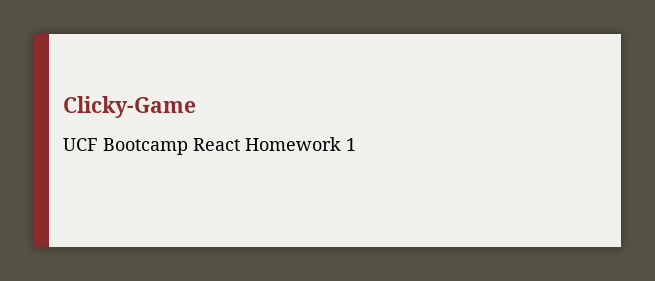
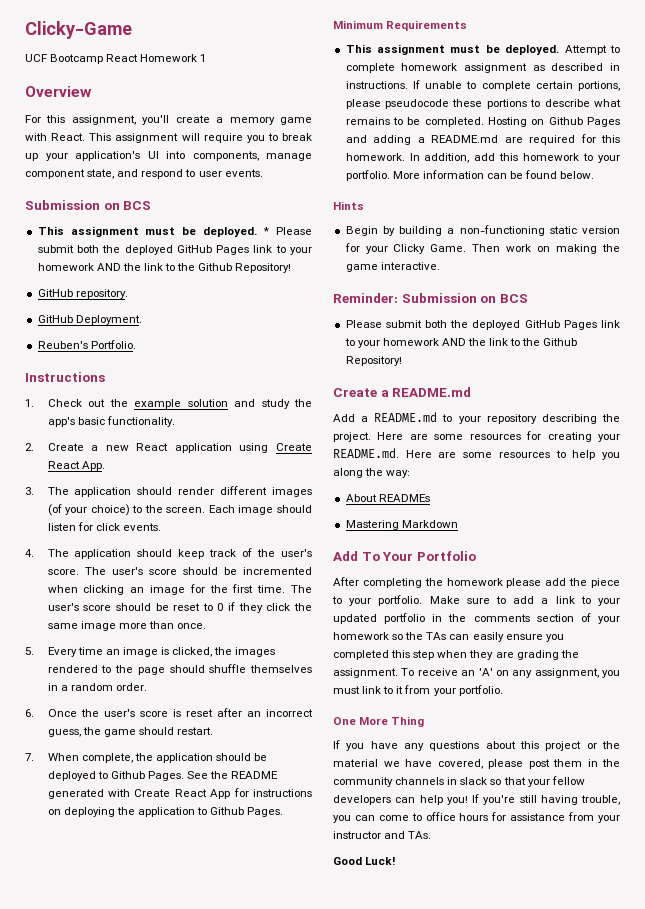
(356, 144) none -> [25,86,92,97] [25,115,312,125] [25,133,312,143] [25,151,312,161] [25,169,263,179] [25,200,152,210] [37,226,313,237] [37,245,312,255] [37,263,292,273] [37,289,128,299] [37,315,142,325] [37,340,136,349] [25,372,105,382] [25,399,312,409] [47,416,175,427] [25,443,312,453] [47,461,105,471] [25,486,312,497] [47,504,312,516] [47,522,161,531] [25,548,312,559] [47,567,312,575] [47,584,312,595] [47,602,312,613] [47,621,206,631] [25,647,276,657] [47,664,312,675] [47,683,147,691] [25,708,313,717] [47,727,213,737] [25,753,268,763] [47,771,279,781] [47,788,312,799] [47,807,284,817] [333,20,468,31] [345,44,620,55] [345,63,620,73] [345,80,620,91] [345,99,621,109] [345,117,620,127] [345,134,620,145] [345,153,620,163] [345,170,595,181] [333,201,364,210] [345,225,620,236] [344,243,620,254] [345,262,440,272] [333,293,528,303] [345,320,620,330] [344,338,578,348] [345,356,402,366] [333,387,472,397] [333,412,620,424] [333,431,620,442] [333,448,620,460] [333,468,411,478] [345,494,430,502] [345,520,458,530] [333,551,476,561] [333,577,620,588] [332,595,620,606] [333,613,620,624] [333,632,564,642] [333,650,579,660] [333,668,620,678] [333,685,503,696] [333,716,425,727] [333,740,620,751] [333,759,620,769] [333,776,585,787] [333,794,620,805] [333,812,620,823] [333,831,432,839] [333,857,397,865] // Overview // For this assignment, you'll create a memory game with React. This assignment will require you to break up your application's UI into components, manage component state, and respond to user events. // Submission on BCS // This assignment must be deployed. * Please submit both the deployed GitHub Pages link to your homework AND the link to the Github Repository! // GitHub repository. // GitHub Deployment. // Reuben's Portfolio. // Instructions // 1. Check out the example solution and study the app's basic functionality. // 2. Create a new React application using Create React App. // 3. The application should render different images (of your choice) to the screen. Each image should listen for click events. // 4. The application should keep track of the user's score. The user's score should be incremented when clicking an image for the first time. The user's score should be reset to 0 if they click the same image more than once. // 5. Every time an image is clicked, the images rendered to the page should shuffle themselves in a random order. // 6. Once the user's score is reset after an incorrect guess, the game should restart. // 7. When complete, the application should be deployed to Github Pages. See the README generated with Create React App for instructions on deploying the application to Github Pages. // Minimum Requirements // This assignment must be deployed. Attempt to complete homework assignment as described in instructions. If unable to complete certain portions, please pseudocode these portions to describe what remains to be completed. Hosting on Github Pages and adding a README.md are required for this homework. In addition, add this homework to your portfolio. More information can be found below. // Hints // Begin by building a non-functioning static version for your Clicky Game. Then work on making the game interactive. // Reminder: Submission on BCS // Please submit both the deployed GitHub Pages link to your homework AND the link to the Github Repository! // Create a README.md // Add a README.md to your repository describing the project. Here are some resources for creating your README.md. Here are some resources to help you along the way: // About READMEs // Mastering Markdown // Add To Your Portfolio // After completing the homework please add the piece to your portfolio. Make sure to add a link to your updated portfolio in the comments section of your homework so the TAs can easily ensure you completed this step when they are grading the assignment. To receive an 'A' on any assignment, you must link to it from your portfolio. // One More Thing // If you have any questions about this project or the material we have covered, please post them in the community channels in slack so that your fellow developers can help you! If you're still having trouble, you can come to office hours for assistance from your instructor and TAs. // Good Luck!

